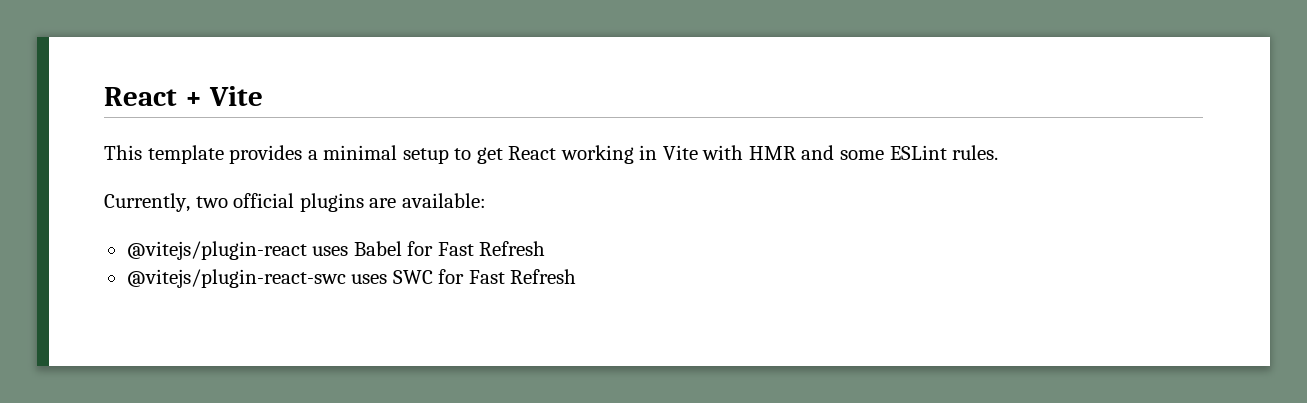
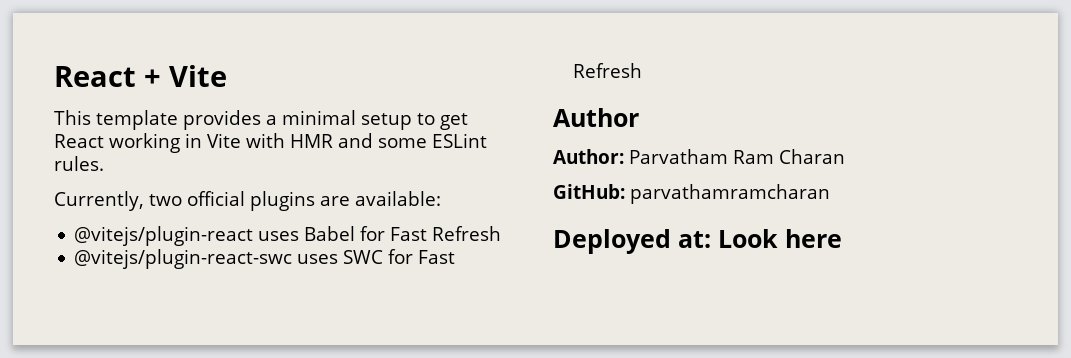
(577, 276) none -> [553,108,639,127] [553,149,845,164] [553,184,830,204] [553,229,842,254] // Author // Author: Parvatham Ram Charan // GitHub: parvathamramcharan // Deployed at: Look here

